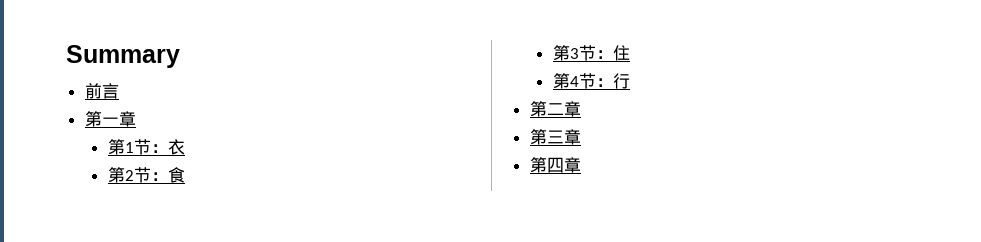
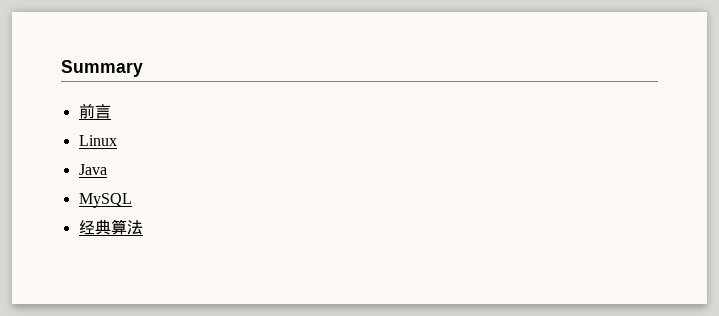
[84,111,136,127] [107,139,185,155] [107,167,185,183] [552,45,630,61] [552,73,630,89] [529,101,581,117] [529,129,581,145] [529,157,581,173] 第一章 // 第1节：衣 // 第2节：食 // 第3节：住 // 第4节：行 // 第二章 // 第三章 // 第四章 -> [78,135,117,146] [78,164,107,175] [78,193,132,208] [78,219,143,235] Linux // Java // MySQL // 经典算法

